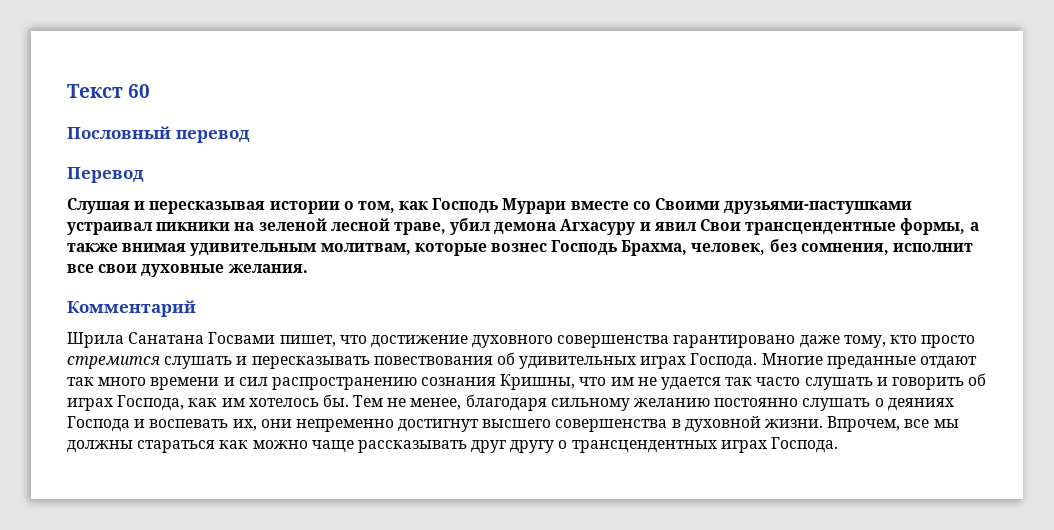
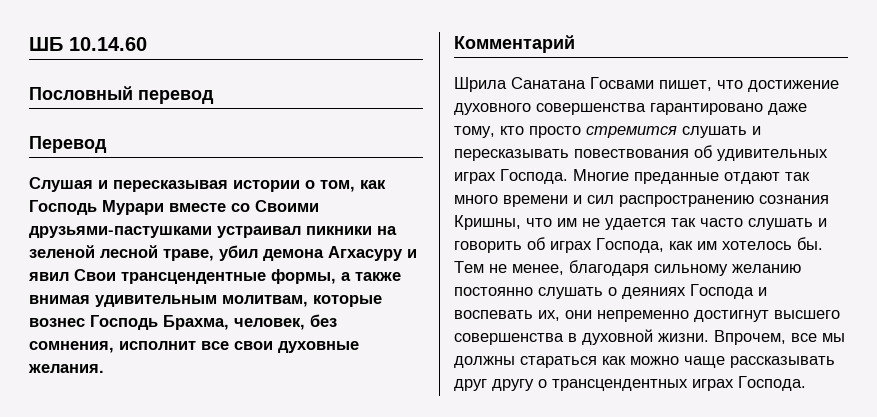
[67,84,151,98] Текст 60 -> [29,37,147,51] ШБ 10.14.60

